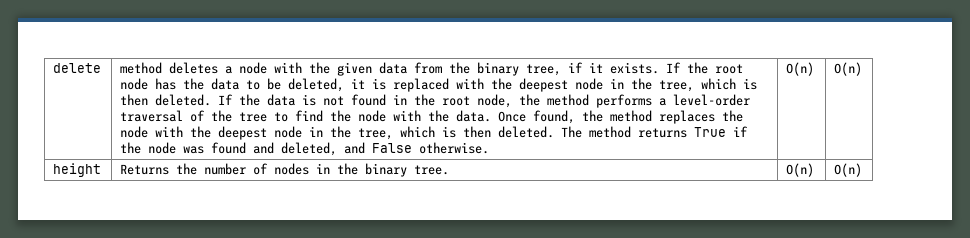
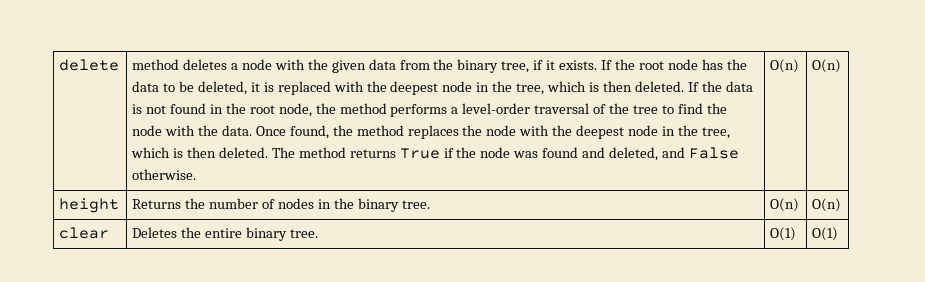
(863, 170) none -> [59,227,110,239] [132,227,318,241] [770,227,797,241] [812,227,839,241] // clear | Deletes the entire binary tree. | O(1) | O(1)

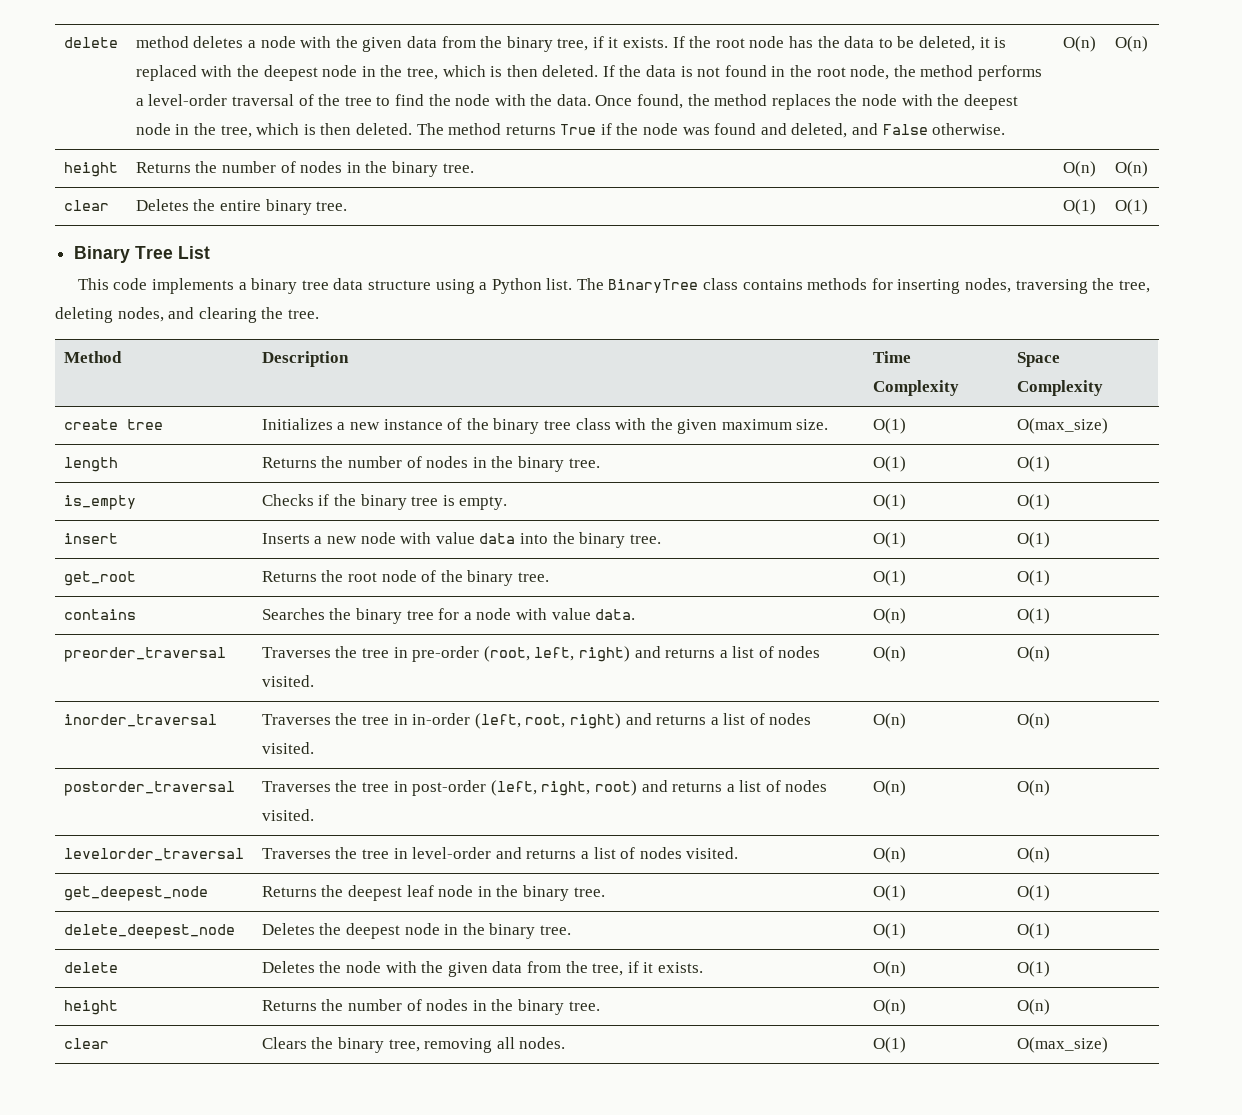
(839, 234) none -> [73,246,210,263] [77,278,1150,294] [55,307,319,323] [63,351,122,363] [261,351,349,367] [872,351,911,363] [872,380,959,396] [1016,352,1060,367] [1016,380,1103,396] [63,419,163,430] [261,418,829,434] [872,418,906,434] [1016,418,1108,434] [63,457,118,472] [261,456,600,472] [872,456,906,472] [1016,456,1050,472] [63,495,136,510] [261,494,508,510] [872,494,906,510] [1016,494,1050,510] [63,533,118,544] [261,532,661,548] [872,532,906,548] [1016,532,1050,548] [63,571,136,586] [261,570,549,586] [872,570,906,586] [1016,570,1050,586] [63,609,136,620] [261,608,636,624] [872,608,906,624] [1016,608,1050,624] [63,647,226,662] [261,646,821,662] [261,675,314,687] [872,646,906,662] [1016,646,1050,662] [63,714,217,727] [261,713,812,729] [261,742,314,754] [872,713,906,729] [1016,713,1050,729] [63,781,235,796] [261,780,828,796] [261,809,314,821] [872,780,906,796] [1016,780,1050,796] [63,848,244,861] [261,847,739,859] [872,847,906,863] [1016,847,1050,863] [63,886,208,901] [261,885,605,901] [872,885,906,901] [1016,885,1050,901] [63,924,235,939] [261,923,571,939] [872,923,906,939] [1016,923,1050,939] [63,962,118,973] [261,961,703,977] [872,961,906,977] [1016,961,1050,977] [63,1000,118,1015] [261,999,600,1015] [872,999,906,1015] [1016,999,1050,1015] [63,1038,109,1049] [261,1037,566,1053] [872,1037,906,1053] [1016,1037,1108,1053] // Binary Tree List // This code implements a binary tree data structure using a Python list. The BinaryTree class contains methods for inserting nodes, traversing the tree, deleting nodes, and clearing the tree. // Method | Description | Time Complexity | Space Complexity // create tree | Initializes a new instance of the binary tree class with the given maximum size. | O(1) | O(max_size) // length | Returns the number of nodes in the binary tree. | O(1) | O(1) // is_empty | Checks if the binary tree is empty. | O(1) | O(1) // insert | Inserts a new node with value data into the binary tree. | O(1) | O(1) // get_root | Returns the root node of the binary tree. | O(1) | O(1) // contains | Searches the binary tree for a node with value data. | O(n) | O(1) // preorder_traversal | Traverses the tree in pre-order (root, left, right) and returns a list of nodes visited. | O(n) | O(n) // inorder_traversal | Traverses the tree in in-order (left, root, right) and returns a list of nodes visited. | O(n) | O(n) // postorder_traversal | Traverses the tree in post-order (left, right, root) and returns a list of nodes visited. | O(n) | O(n) // levelorder_traversal | Traverses the tree in level-order and returns a list of nodes visited. | O(n) | O(n) // get_deepest_node | Returns the deepest leaf node in the binary tree. | O(1) | O(1) // delete_deepest_node | Deletes the deepest node in the binary tree. | O(1) | O(1) // delete | Deletes the node with the given data from the tree, if it exists. | O(n) | O(1) // height | Returns the number of nodes in the binary tree. | O(n) | O(n) // clear | Clears the binary tree, removing all nodes. | O(1) | O(max_size)

